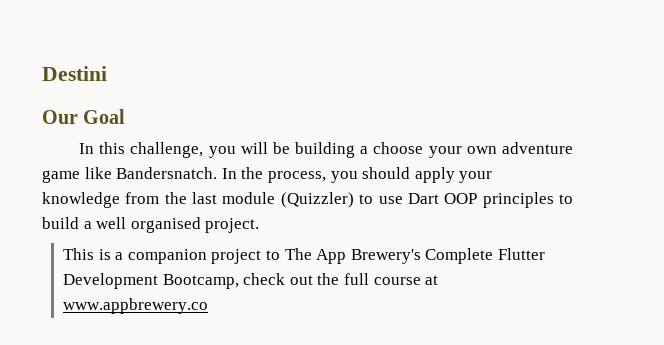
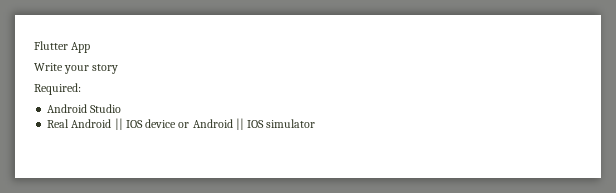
[42,66,107,81] [42,109,126,124] [78,142,574,158] [42,167,493,183] [42,192,574,208] [42,217,260,233] [62,248,545,264] [62,273,439,289] [62,298,208,314] Destini // Our Goal // In this challenge, you will be building a choose your own adventure game like Bandersnatch. In the process, you should apply your knowledge from the last module (Quizzler) to use Dart OOP principles to build a well organised project. // This is a companion project to The App Brewery's Complete Flutter Development Bootcamp, check out the full course at www.appbrewery.co -> [34,41,91,53] [34,63,119,74] [34,83,81,95] [47,104,122,113] [47,118,316,130] Flutter App // Write your story // Required: // Android Studio // Real Android || IOS device or Android || IOS simulator

